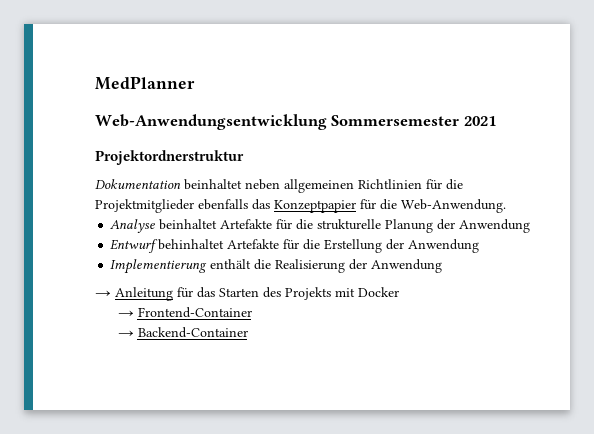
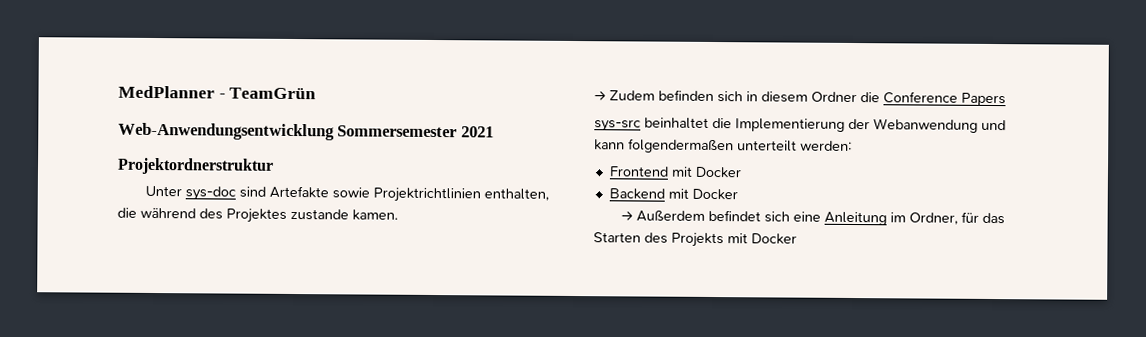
(195, 83) none -> [218,87,317,100] - TeamGrün
[95,179,463,193] [95,199,506,213] [110,219,531,233] [110,239,480,253] [110,259,443,274] [95,287,173,301] Dokumentation beinhaltet neben allgemeinen Richtlinien für die Projektmitglieder ebenfalls das Konzeptpapier für die Web-Anwendung. // Analyse beinhaltet Artefakte für die strukturelle Planung der Anwendung // Entwurf behinhaltet Artefakte für die Erstellung der Anwendung // Implementierung enthält die Realisierung der Anwendung // → Anleitung -> [144,185,549,203] [117,207,398,223] [594,89,1006,107] [594,117,1006,133] [594,138,852,154] [608,166,742,179] [608,188,738,201] [620,209,958,226] Unter sys-doc sind Artefakte sowie Projektrichtlinien enthalten, die während des Projektes zustande kamen. // → Zudem befinden sich in diesem Ordner die Conference Papers // sys-src beinhaltet die Implementierung der Webanwendung und kann folgendermaßen unterteilt werden: // Frontend mit Docker // Backend mit Docker // → Außerdem befindet sich eine Anleitung im Ordner,
[117,307,252,318] [117,327,248,338] // → Frontend-Container // → Backend-Container -> (797, 239) none

